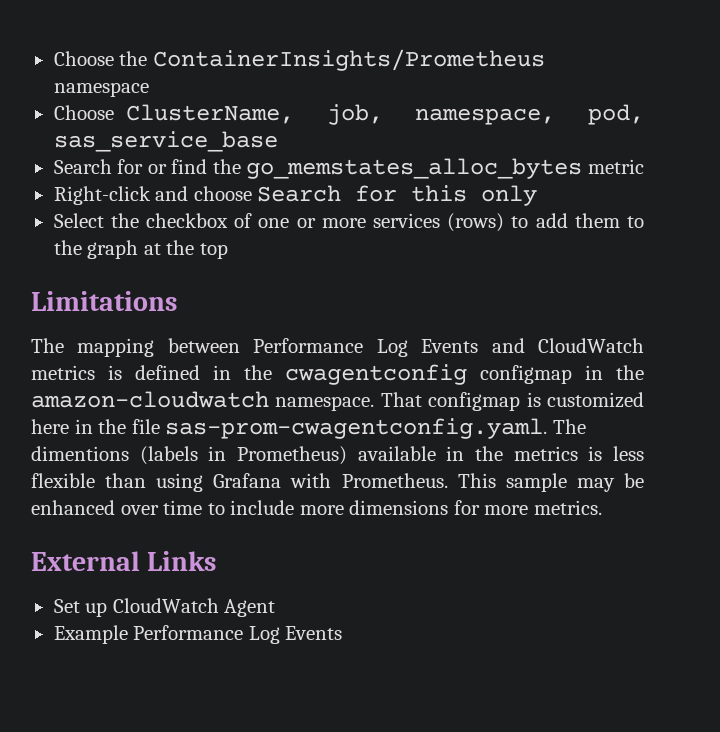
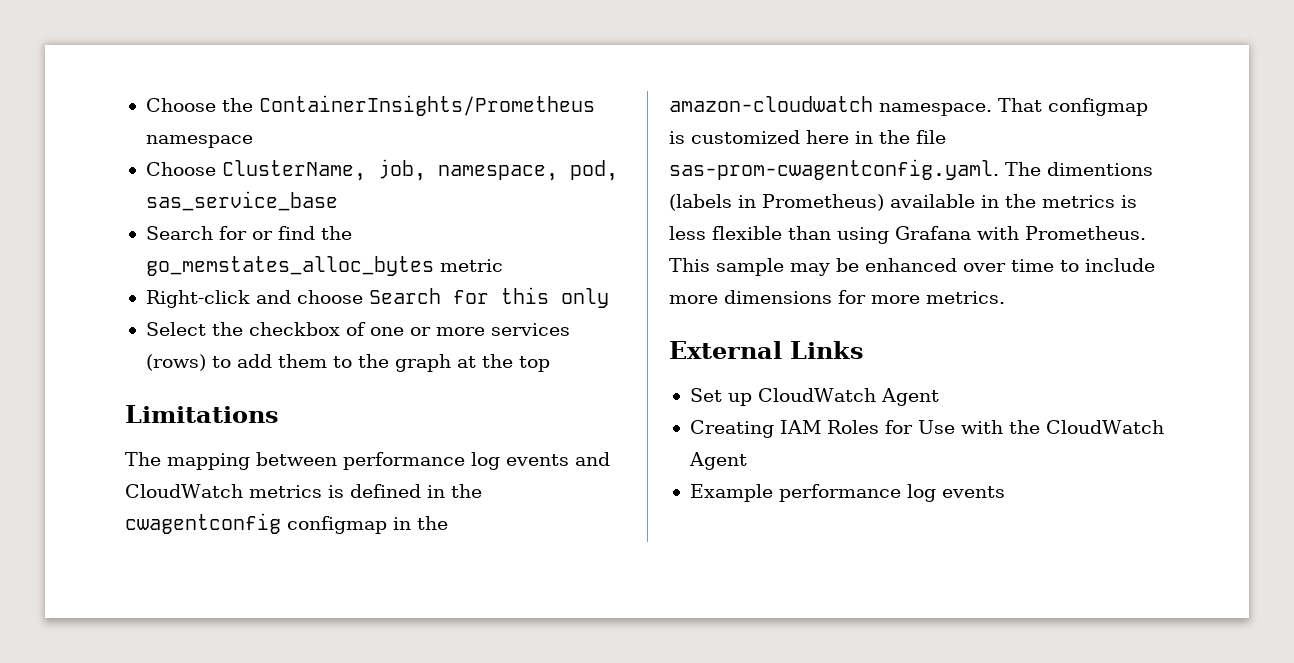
[253,338,479,357] Performance Log Events -> [343,452,569,470] performance log events
[53,625,343,644] Example Performance Log Events -> [689,420,1164,438] [688,452,747,470] [689,484,1005,502] Creating IAM Roles for Use with the CloudWatch Agent // Example performance log events

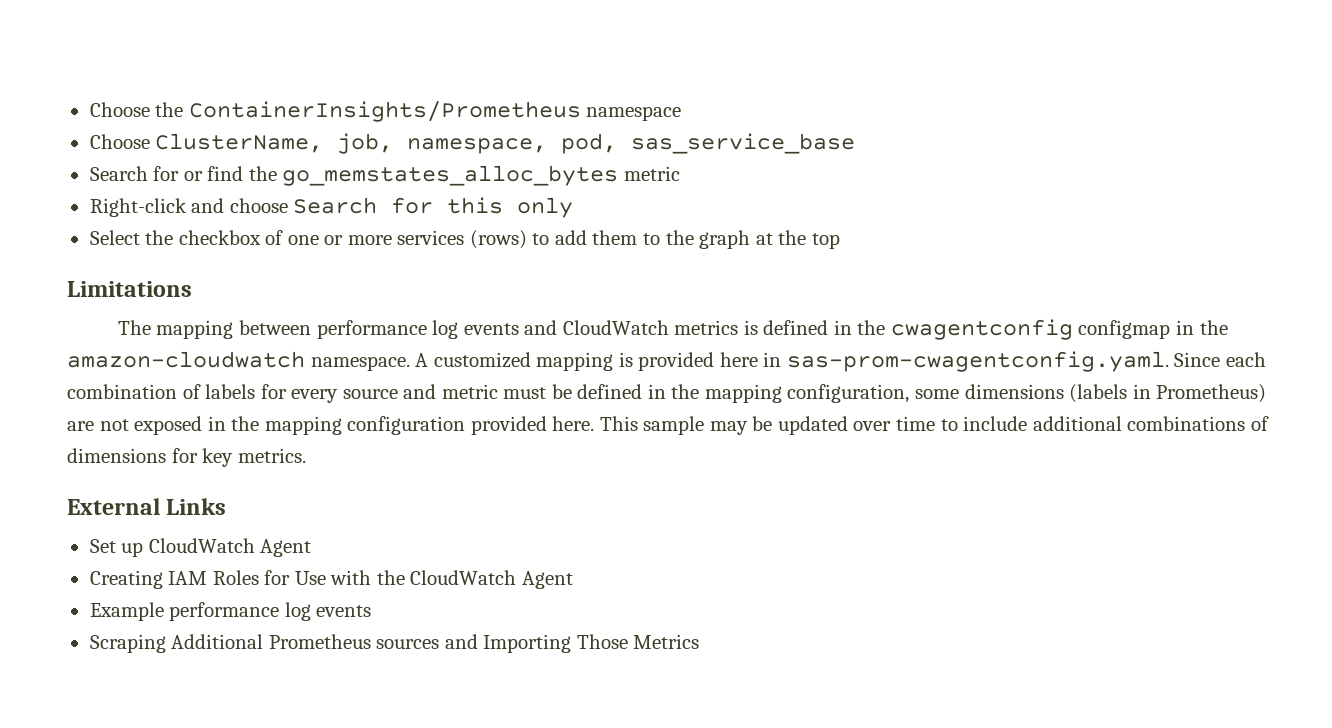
[998,98,1148,116] [669,130,946,144] [669,159,1153,180] [669,194,1137,211] [669,226,1146,244] That configmap is customized here in the file sas-prom-cwagentconfig.yaml. The dimentions (labels in Prometheus) available in the metrics is less flexible than using Grafana with Prometheus. -> [415,351,1266,372] [67,384,1267,403] [67,416,595,435] A customized mapping is provided here in sas-prom-cwagentconfig.yaml. Since each combination of labels for every source and metric must be defined in the mapping configuration, some dimensions (labels in Prometheus) are not exposed in the mapping configuration provided here.
[865,258,957,272] enhanced -> [777,416,848,435] updated
[669,295,718,304] more -> [1032,416,1269,431] additional combinations of
[871,295,920,304] more -> [202,448,234,467] key
(1005, 492) none -> [89,634,700,653] // Scraping Additional Prometheus sources and Importing Those Metrics

